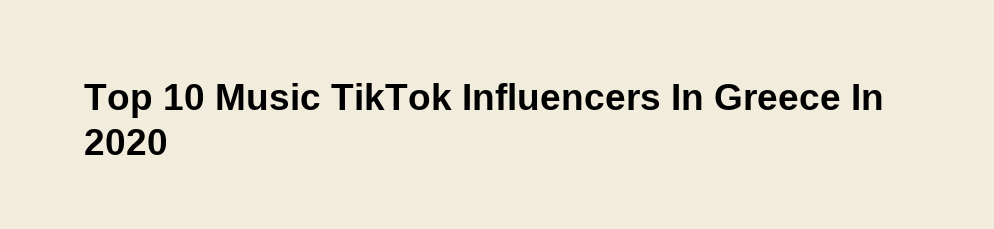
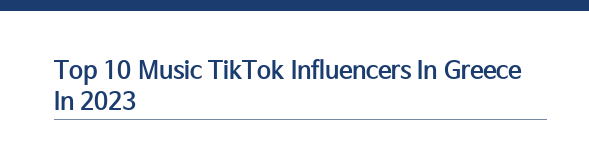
[84,129,168,155] 2020 -> [80,91,137,110] 2023

